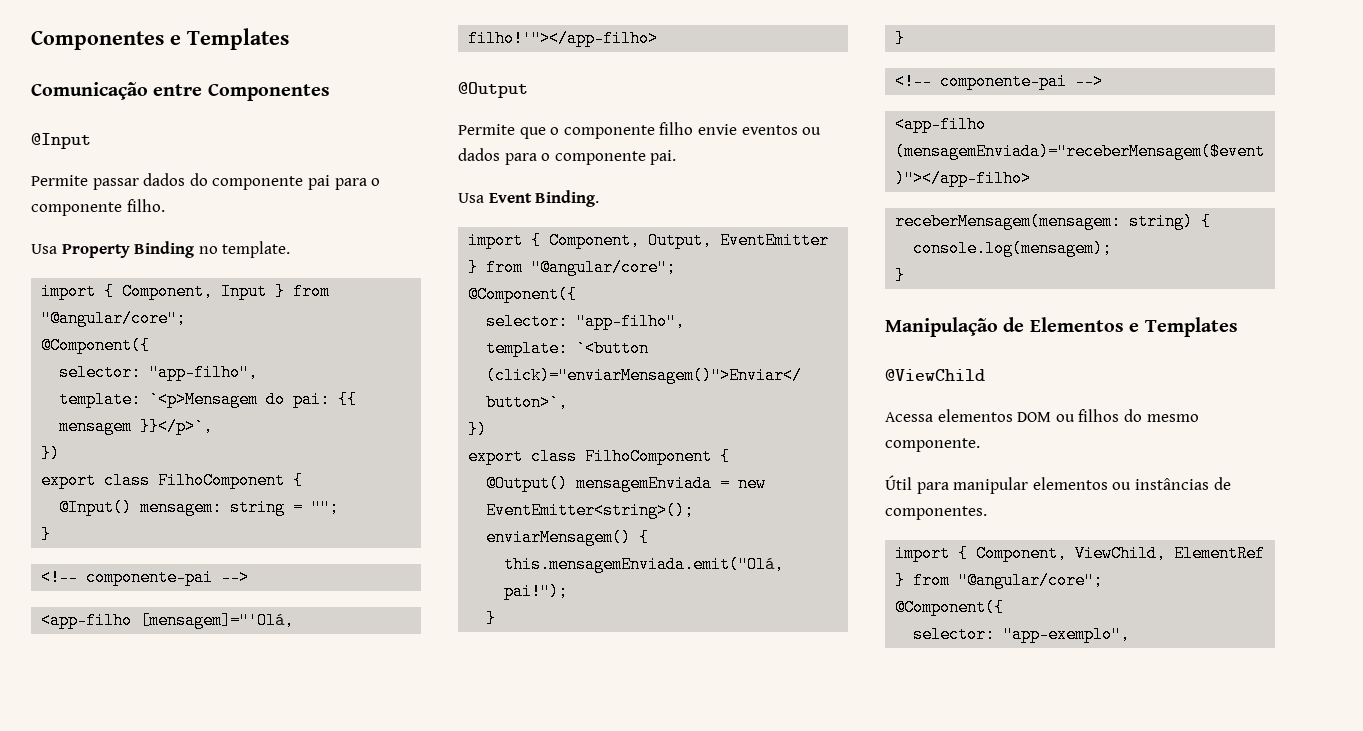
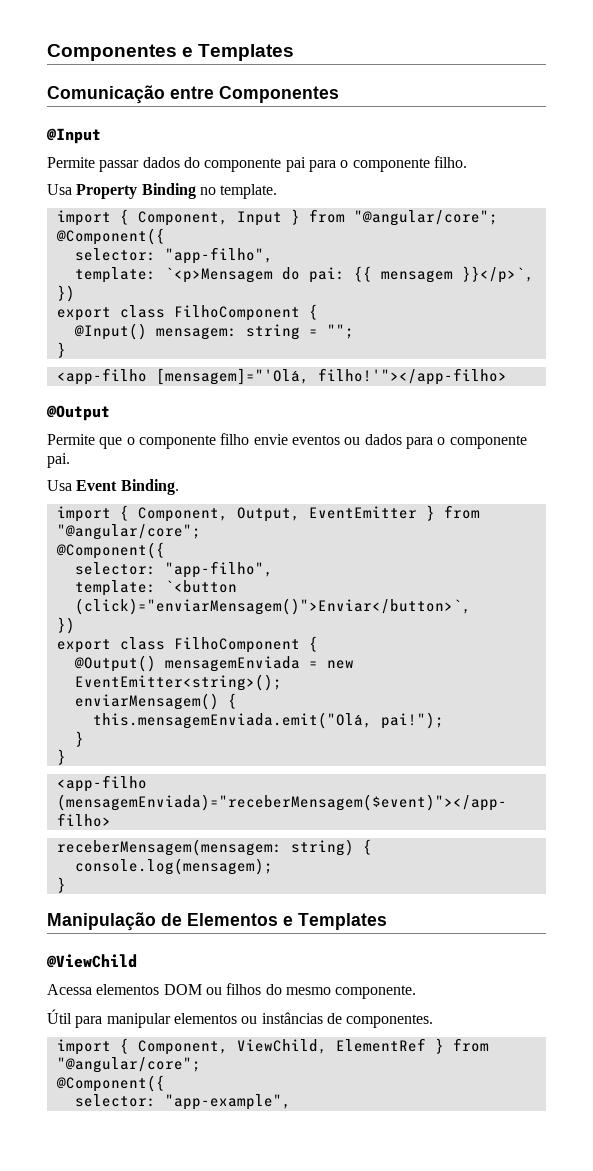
[41,569,250,586] // <!-- componente-pai --> -> (66, 350) none
[895,73,1104,90] // <!-- componente-pai --> -> (66, 757) none
[1003,626,1131,643] "app-exemplo", -> [164,1094,291,1110] "app-example",

